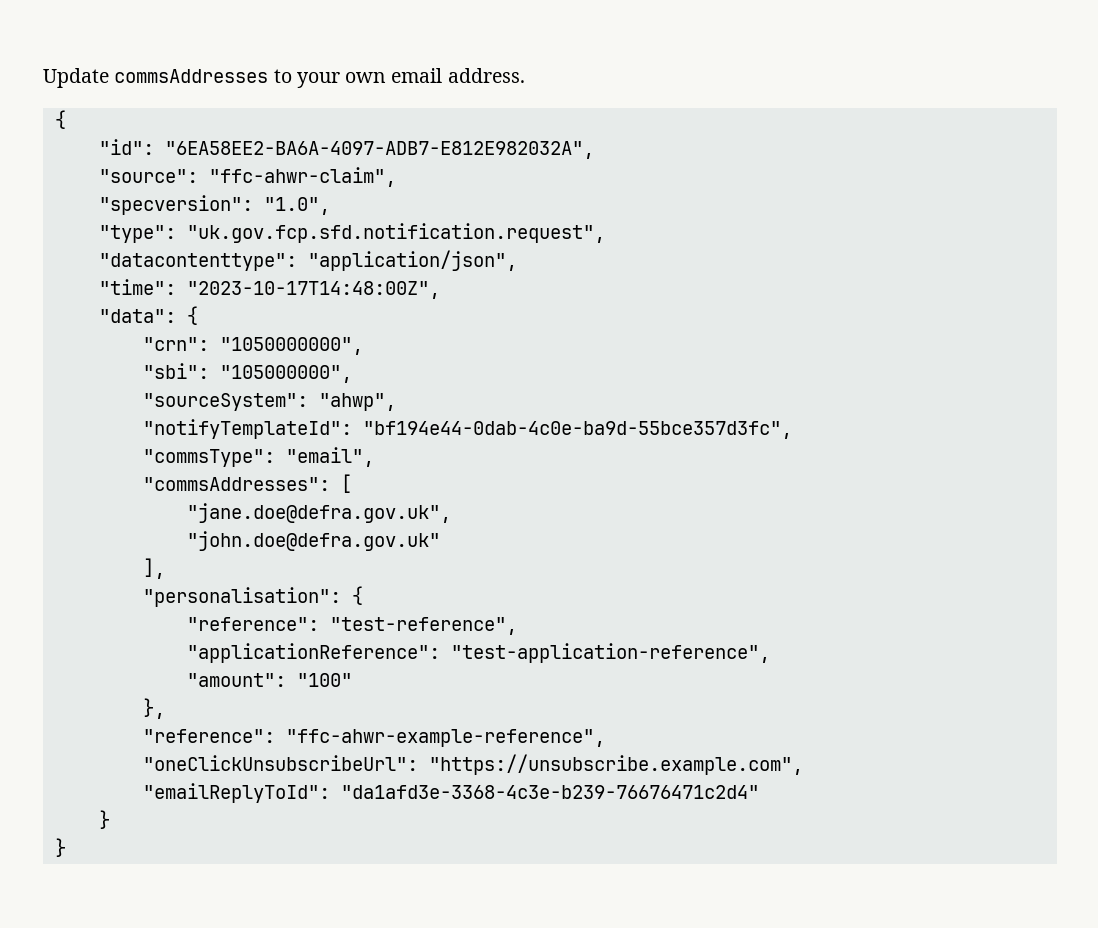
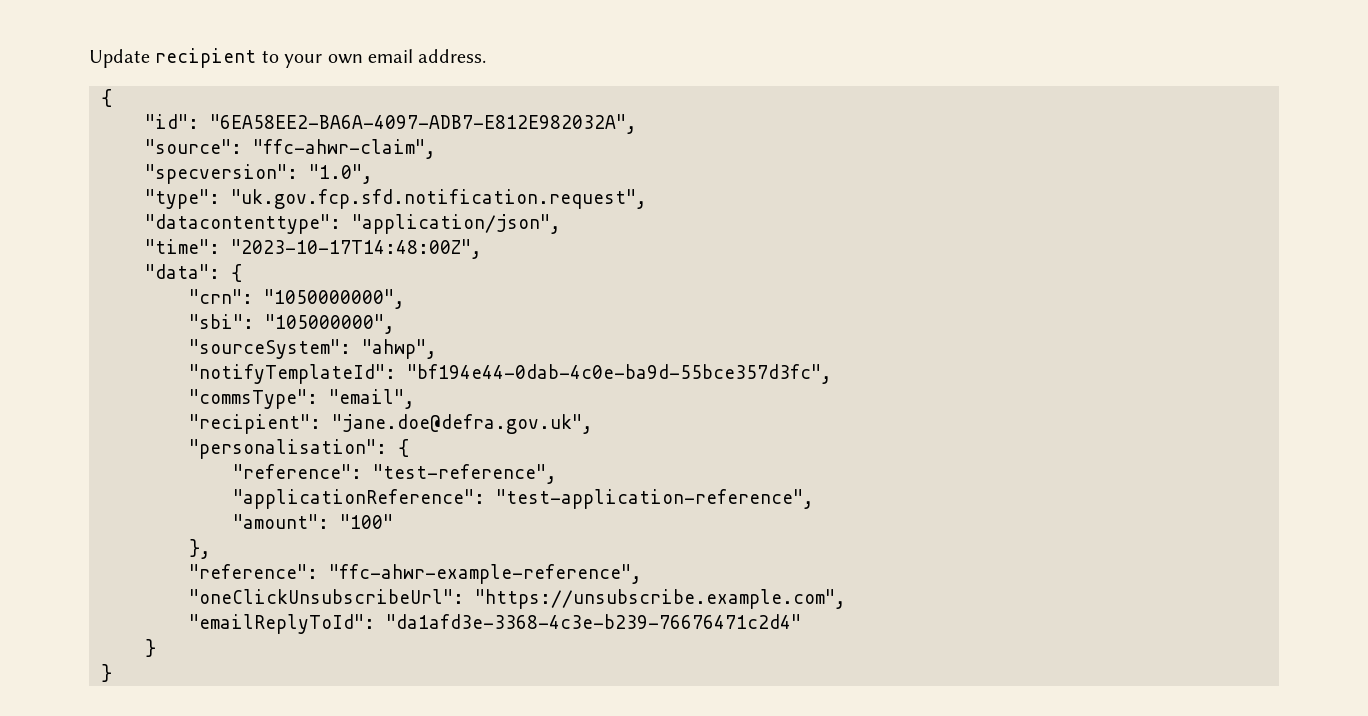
[114,69,269,83] commsAddresses -> [155,48,257,68] recipient
[142,474,352,493] "commsAddresses": [ // -> [189,414,321,434] "recipient":
[186,531,440,551] [142,558,165,579] // "john.doe@defra.gov.uk" // ], -> (593, 424) none

